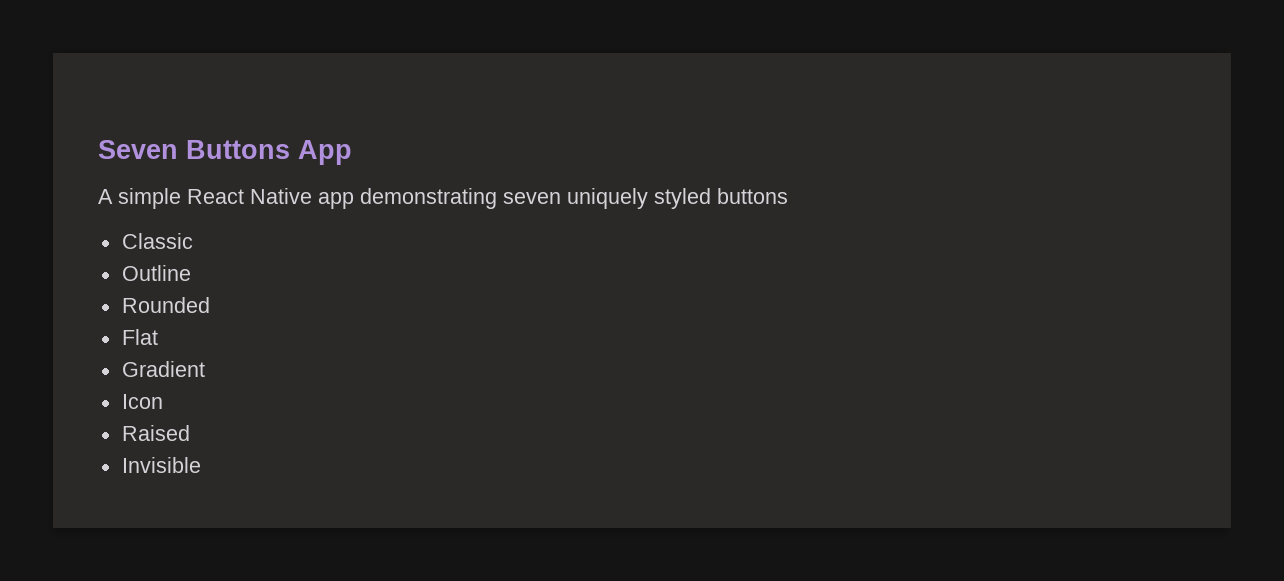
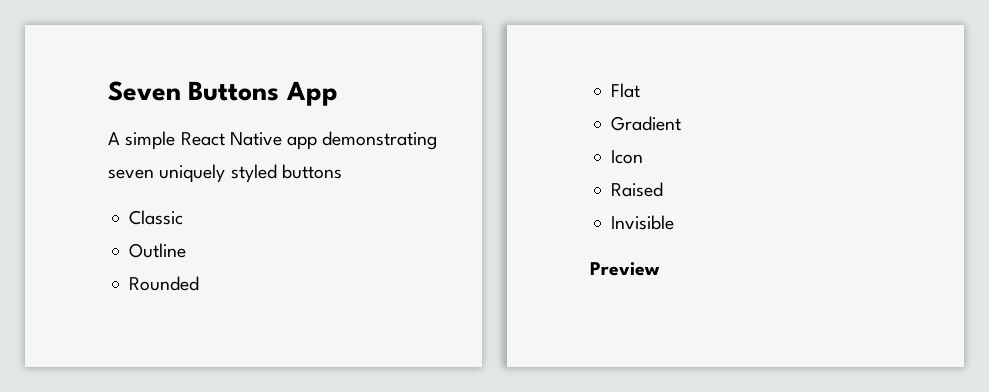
(201, 465) none -> [590,262,660,276] // Preview

